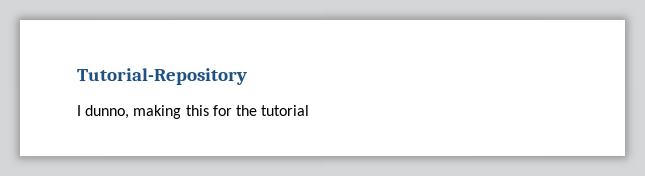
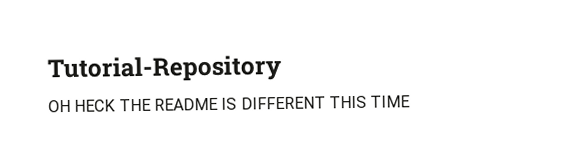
[77,105,311,120] I dunno, making this for the tutorial -> [48,95,411,113] OH HECK THE README IS DIFFERENT THIS TIME

